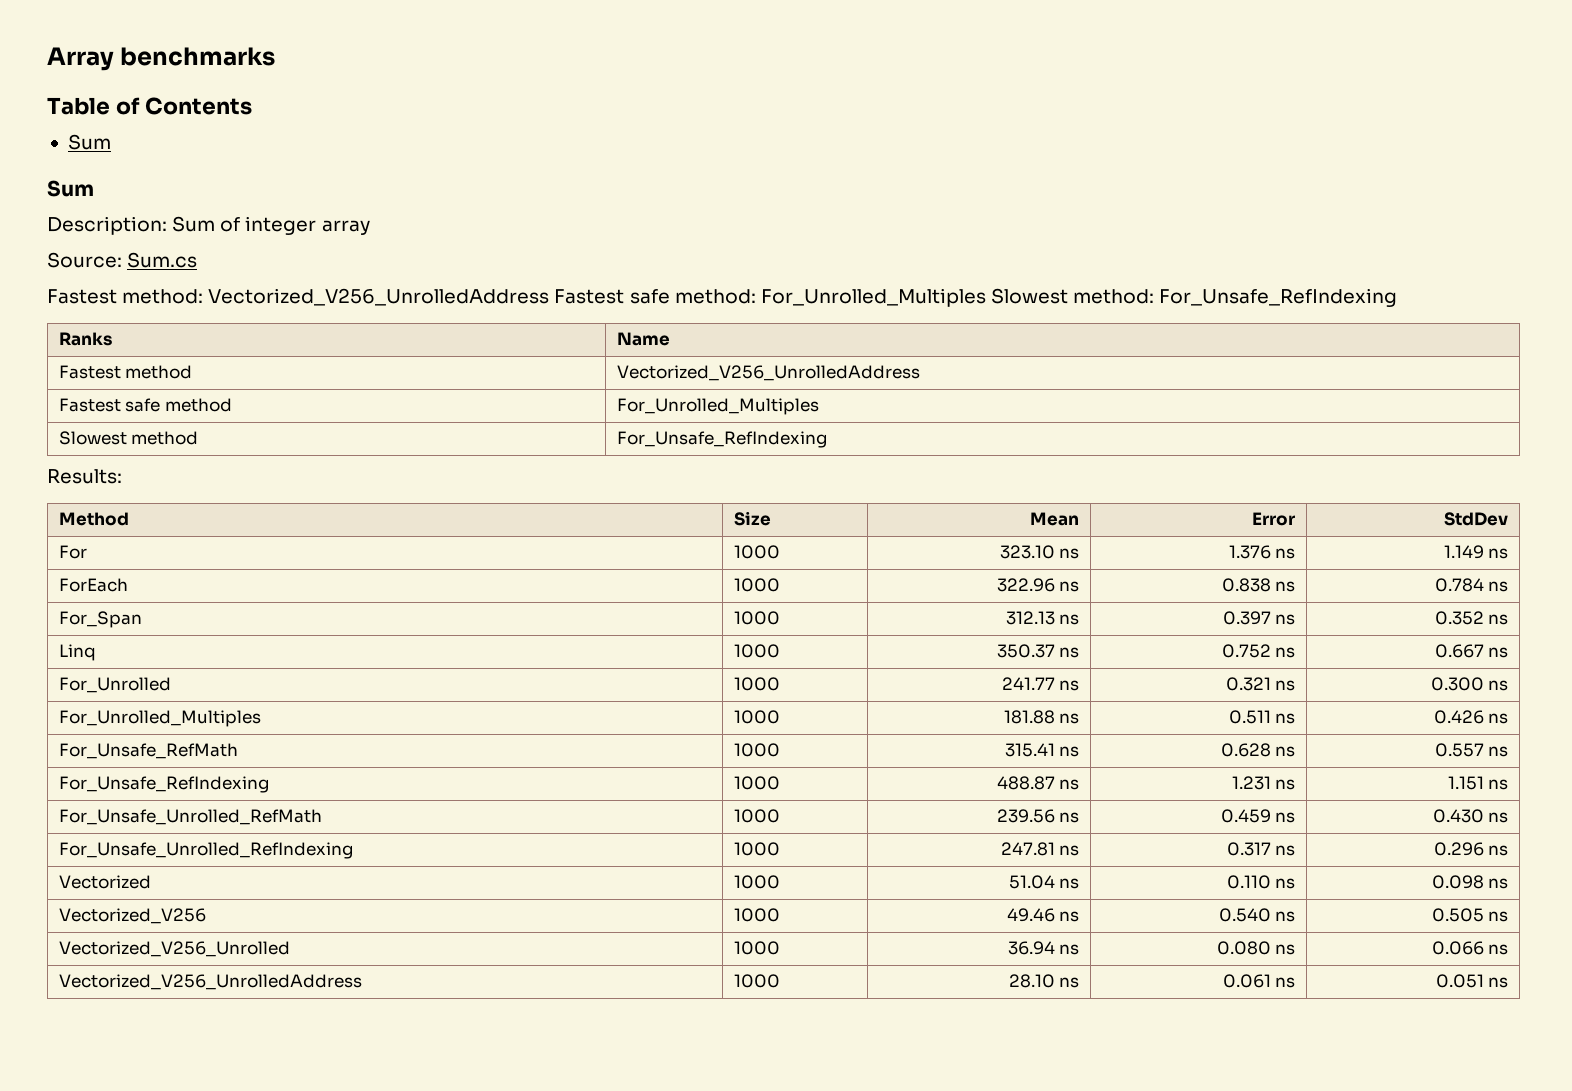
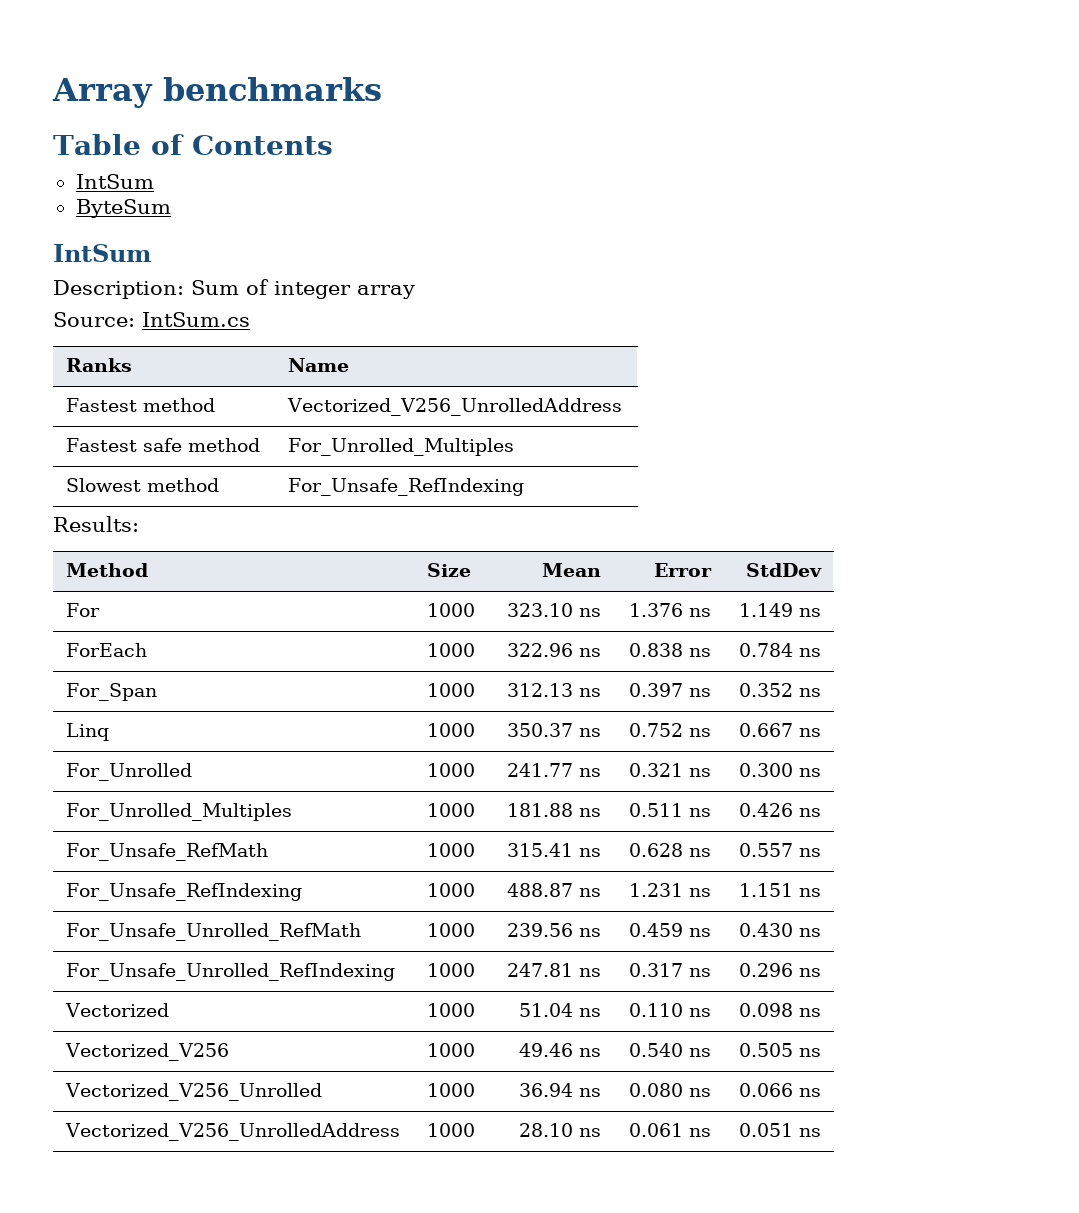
[67,134,111,150] [47,180,94,197] Sum // Sum -> [75,174,154,189] [75,199,171,218] [53,244,151,262] IntSum // ByteSum // IntSum
[127,252,198,268] [47,288,1398,307] Sum.cs // Fastest method: Vectorized_V256_UnrolledAddress Fastest safe method: For_Unrolled_Multiples Slowest method: For_Unsafe_RefIndexing -> [142,312,250,327] IntSum.cs

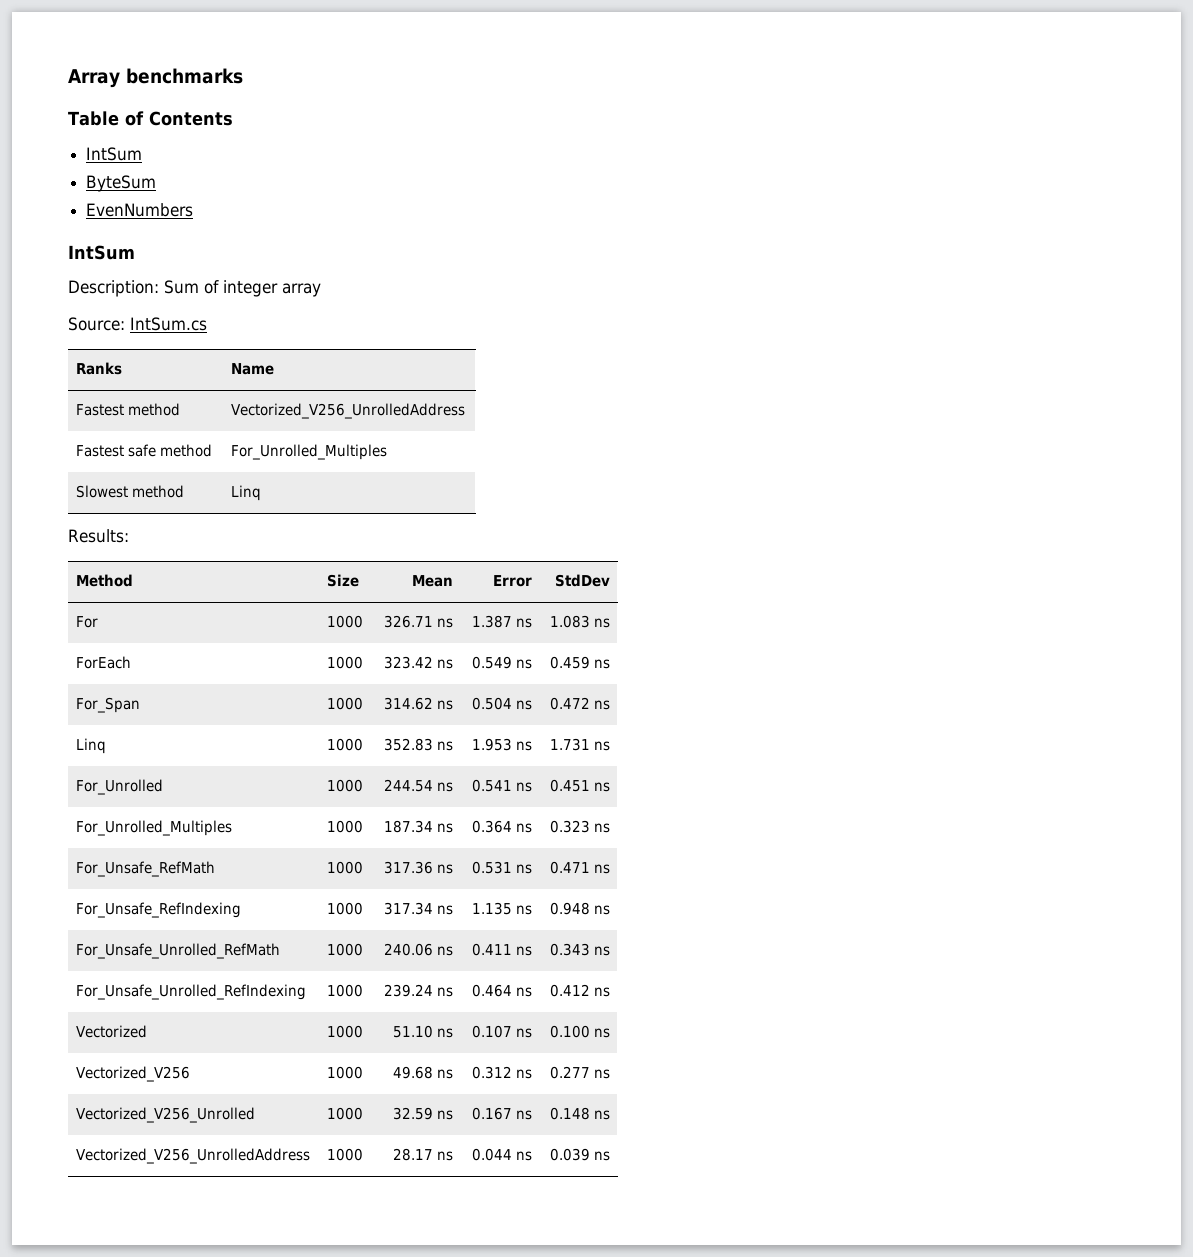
(171, 208) none -> [86,203,194,217] // EvenNumbers
[288,478,525,496] For_Unsafe_RefIndexing -> [231,485,262,501] Linq
[506,603,601,617] [628,603,711,617] [738,603,793,617] 323.10 ns | 1.376 ns | 1.149 -> [383,615,453,628] [471,615,532,628] [549,615,590,628] 326.71 ns | 1.387 ns | 1.083
[506,643,601,657] [628,643,711,657] [738,643,793,657] 322.96 ns | 0.838 ns | 0.784 -> [383,656,453,669] [471,656,532,669] [549,656,590,669] 323.42 ns | 0.549 ns | 0.459
[506,683,601,697] [628,683,711,697] [738,683,793,697] 312.13 ns | 0.397 ns | 0.352 -> [383,697,453,710] [471,697,532,710] [549,697,590,710] 314.62 ns | 0.504 ns | 0.472
[506,723,601,737] [628,723,711,737] [738,723,793,737] 350.37 ns | 0.752 ns | 0.667 -> [383,738,453,751] [471,738,532,751] [549,738,590,751] 352.83 ns | 1.953 ns | 1.731
[506,763,601,777] [628,763,711,777] [738,763,793,777] 241.77 ns | 0.321 ns | 0.300 -> [383,779,453,792] [471,779,532,792] [549,779,590,792] 244.54 ns | 0.541 ns | 0.451
[506,803,601,817] [628,803,711,817] [738,803,793,817] 181.88 ns | 0.511 ns | 0.426 -> [383,820,453,833] [471,820,532,833] [549,820,590,833] 187.34 ns | 0.364 ns | 0.323
[506,843,601,857] [628,843,711,857] [738,843,793,857] 315.41 ns | 0.628 ns | 0.557 -> [383,861,453,874] [471,861,532,874] [549,861,590,874] 317.36 ns | 0.531 ns | 0.471
[506,883,601,897] [628,883,711,897] [738,883,793,897] 488.87 ns | 1.231 ns | 1.151 -> [383,902,453,915] [471,902,532,915] [549,902,590,915] 317.34 ns | 1.135 ns | 0.948
[506,923,601,937] [628,923,711,937] [738,923,793,937] 239.56 ns | 0.459 ns | 0.430 -> [383,943,453,956] [471,943,532,956] [549,943,590,956] 240.06 ns | 0.411 ns | 0.343
[506,963,601,977] [628,963,711,977] [738,963,793,977] 247.81 ns | 0.317 ns | 0.296 -> [383,984,453,997] [471,984,532,997] [549,984,590,997] 239.24 ns | 0.464 ns | 0.412
[518,1003,601,1017] [628,1003,711,1017] [738,1003,793,1017] 51.04 ns | 0.110 ns | 0.098 -> [392,1025,453,1038] [471,1025,532,1038] [549,1025,590,1038] 51.10 ns | 0.107 ns | 0.100
[518,1043,601,1057] [628,1043,711,1057] [738,1043,793,1057] 49.46 ns | 0.540 ns | 0.505 -> [392,1066,453,1079] [471,1066,532,1079] [549,1066,590,1079] 49.68 ns | 0.312 ns | 0.277
[518,1083,601,1097] [628,1083,711,1097] [738,1083,793,1097] 36.94 ns | 0.080 ns | 0.066 -> [392,1107,453,1120] [471,1107,532,1120] [549,1107,590,1120] 32.59 ns | 0.167 ns | 0.148
[518,1123,601,1137] [628,1123,711,1137] [738,1123,793,1137] 28.10 ns | 0.061 ns | 0.051 -> [392,1148,453,1161] [471,1148,532,1161] [549,1148,590,1161] 28.17 ns | 0.044 ns | 0.039

